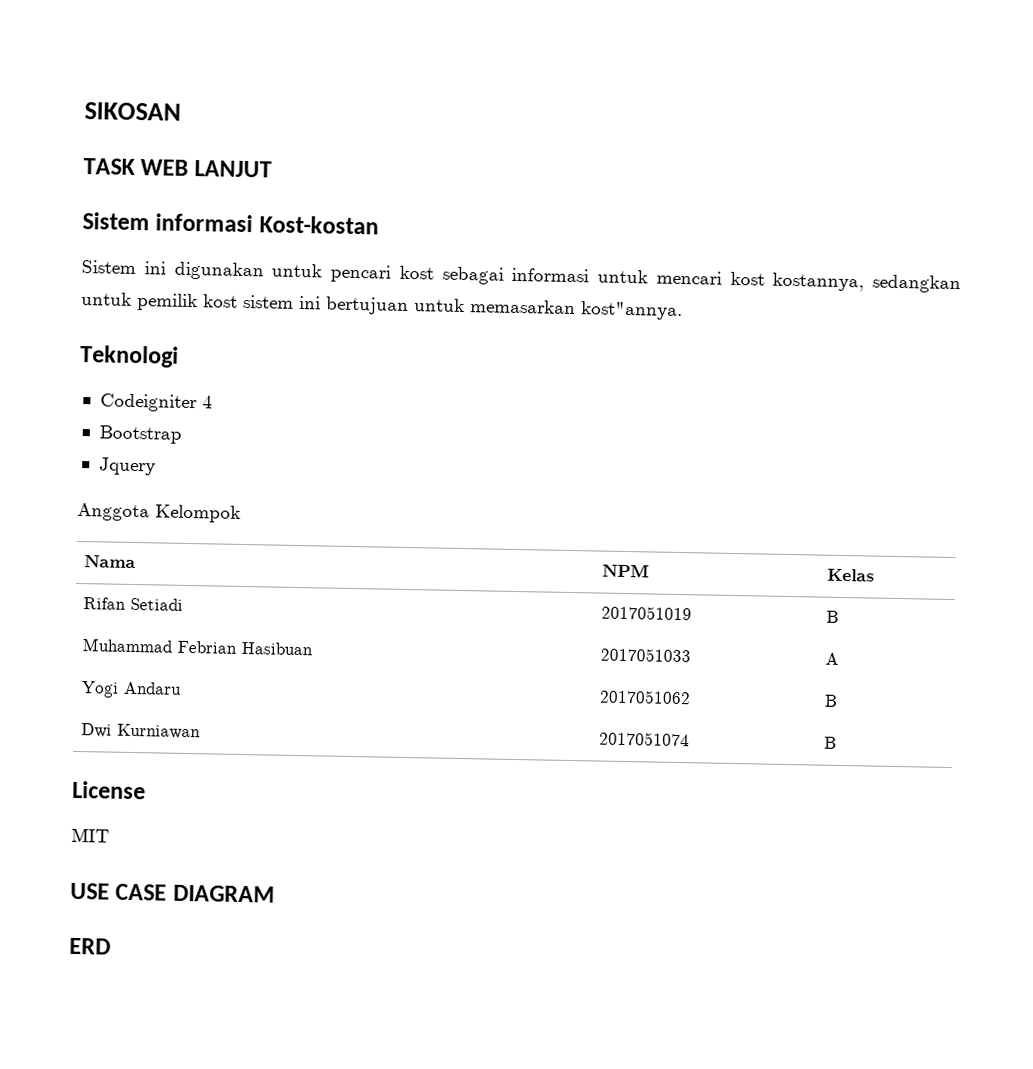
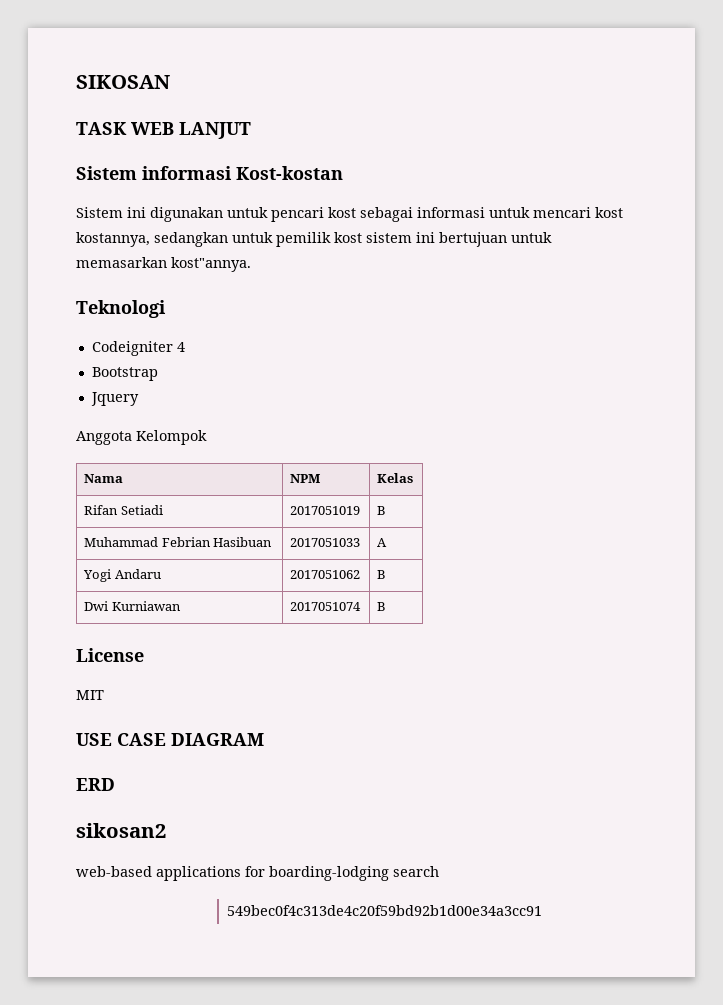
(111, 946) none -> [76,823,166,838] [76,866,439,881] [226,905,542,916] // sikosan2 // web-based applications for boarding-lodging search // 549bec0f4c313de4c20f59bd92b1d00e34a3cc91

